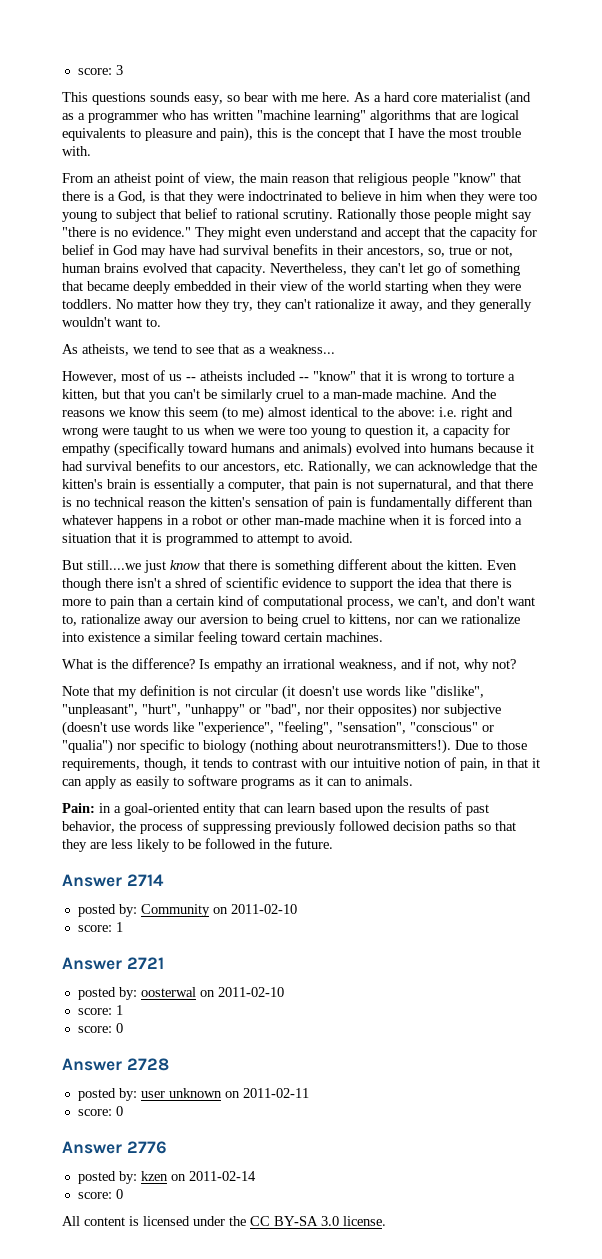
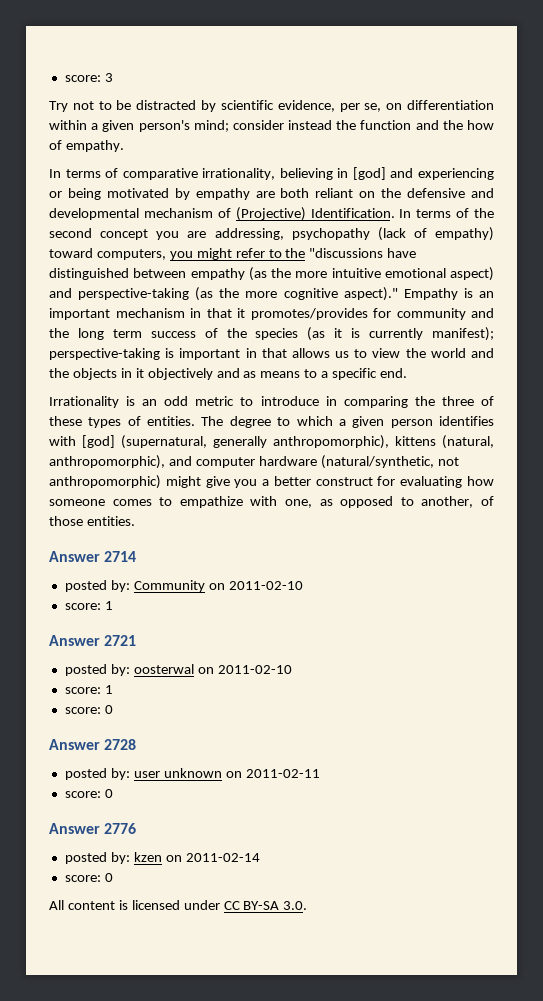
[62,91,531,106] [62,110,519,123] [62,127,521,142] [62,146,91,156] [62,172,521,186] [62,191,537,204] [62,208,532,222] [62,226,537,240] [62,244,513,258] [62,262,520,276] [62,280,521,294] [62,299,532,312] [62,317,161,327] [62,344,335,356] [62,370,515,384] [62,389,496,402] [62,406,513,421] [62,424,510,438] [62,442,534,457] [62,460,537,474] [62,479,533,492] [62,496,533,510] [62,514,522,528] [62,533,353,546] [62,559,517,573] [62,577,512,591] [62,595,535,609] [62,614,520,627] [62,631,383,645] [62,658,516,672] [62,685,484,700] [62,703,501,718] [62,721,494,736] [62,739,527,754] [62,757,540,771] [62,775,413,789] [62,802,489,816] [62,820,516,834] [62,838,333,852] This questions sounds easy, so bear with me here. As a hard core materialist (and as a programmer who has written "machine learning" algorithms that are logical equivalents to pleasure and pain), this is the concept that I have the most trouble with. // From an atheist point of view, the main reason that religious people "know" that there is a God, is that they were indoctrinated to believe in him when they were too young to subject that belief to rational scrutiny. Rationally those people might say "there is no evidence." They might even understand and accept that the capacity for belief in God may have had survival benefits in their ancestors, so, true or not, human brains evolved that capacity. Nevertheless, they can't let go of something that became deeply embedded in their view of the world starting when they were toddlers. No matter how they try, they can't rationalize it away, and they generally wouldn't want to. // As atheists, we tend to see that as a weakness... // However, most of us -- atheists included -- "know" that it is wrong to torture a kitten, but that you can't be similarly cruel to a man-made machine. And the reasons we know this seem (to me) almost identical to the above: i.e. right and wrong were taught to us when we were too young to question it, a capacity for empathy (specifically toward humans and animals) evolved into humans because it had survival benefits to our ancestors, etc. Rationally, we can acknowledge that the kitten's brain is essentially a computer, that pain is not supernatural, and that there is no technical reason the kitten's sensation of pain is fundamentally different than whatever happens in a robot or other man-made machine when it is forced into a situation that it is programmed to attempt to avoid. // But still....we just know that there is something different about the kitten. Even though there isn't a shred of scientific evidence to support the idea that there is more to pain than a certain kind of computational process, we can't, and don't want to, rationalize away our aversion to being cruel to kittens, nor can we rationalize into existence a similar feeling toward certain machines. // What is the difference? Is empathy an irrational weakness, and if not, why not? // Note that my definition is not circular (it doesn't use words like "dislike", "unpleasant", "hurt", "unhappy" or "bad", nor their opposites) nor subjective (doesn't use words like "experience", "feeling", "sensation", "conscious" or "qualia") nor specific to biology (nothing about neurotransmitters!). Due to those requirements, though, it tends to contrast with our intuitive notion of pain, in that it can apply as easily to software programs as it can to animals. // Pain: in a goal-oriented entity that can learn based upon the results of past behavior, the process of suppressing previously followed decision paths so that they are less likely to be followed in the future. -> [49,100,494,112] [49,120,495,132] [49,140,124,152] [49,167,494,180] [49,188,495,200] [49,207,494,221] [49,227,494,241] [49,248,417,260] [49,267,494,281] [49,287,494,301] [49,308,494,320] [49,327,495,341] [49,348,495,360] [49,368,408,380] [49,396,494,408] [49,416,495,428] [49,435,494,449] [49,455,459,469] [49,475,494,489] [49,496,495,508] [49,516,135,526] Try not to be distracted by scientific evidence, per se, on differentiation within a given person's mind; consider instead the function and the how of empathy. // In terms of comparative irrationality, believing in [god] and experiencing or being motivated by empathy are both reliant on the defensive and developmental mechanism of (Projective) Identification. In terms of the second concept you are addressing, psychopathy (lack of empathy) toward computers, you might refer to the "discussions have distinguished between empathy (as the more intuitive emotional aspect) and perspective-taking (as the more cognitive aspect)." Empathy is an important mechanism in that it promotes/provides for community and the long term success of the species (as it is currently manifest); perspective-taking is important in that allows us to view the world and the objects in it objectively and as means to a specific end. // Irrationality is an odd metric to introduce in comparing the three of these types of entities. The degree to which a given person identifies with [god] (supernatural, generally anthropomorphic), kittens (natural, anthropomorphic), and computer hardware (natural/synthetic, not anthropomorphic) might give you a better construct for evaluating how someone comes to empathize with one, as opposed to another, of those entities.
[229,1216,246,1226] the -> (220, 905) none
[321,1216,386,1226] 3.0 license. -> [283,901,308,910] 3.0.

